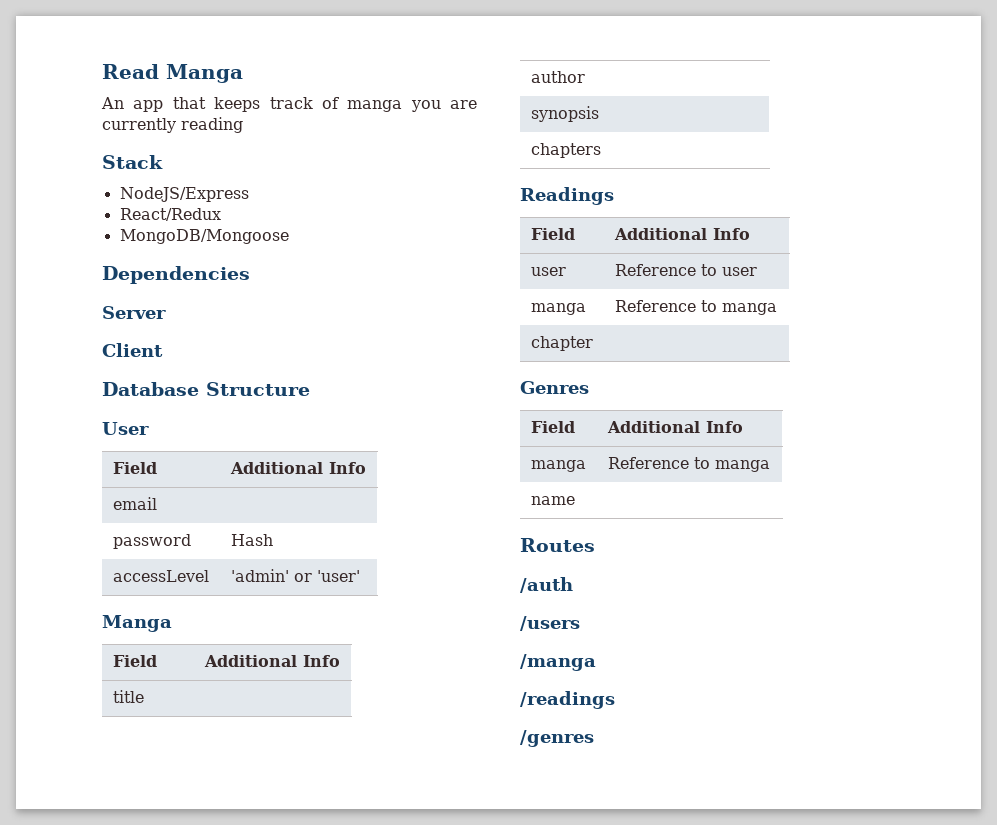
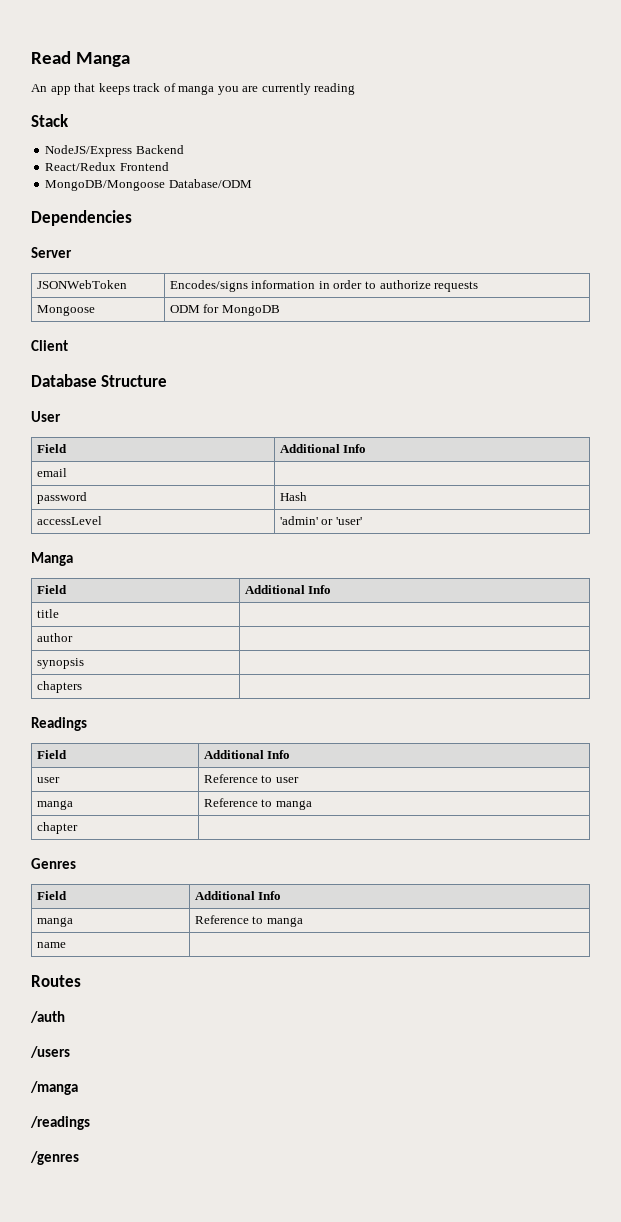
(249, 194) none -> [135,145,184,154] Backend
(221, 214) none -> [119,162,169,171] Frontend
(289, 236) none -> [168,179,252,188] Database/ODM
(166, 312) none -> [36,280,127,289] [169,280,479,292] [36,305,95,316] [169,304,280,316] // JSONWebToken | Encodes/signs information in order to authorize requests // Mongoose | ODM for MongoDB

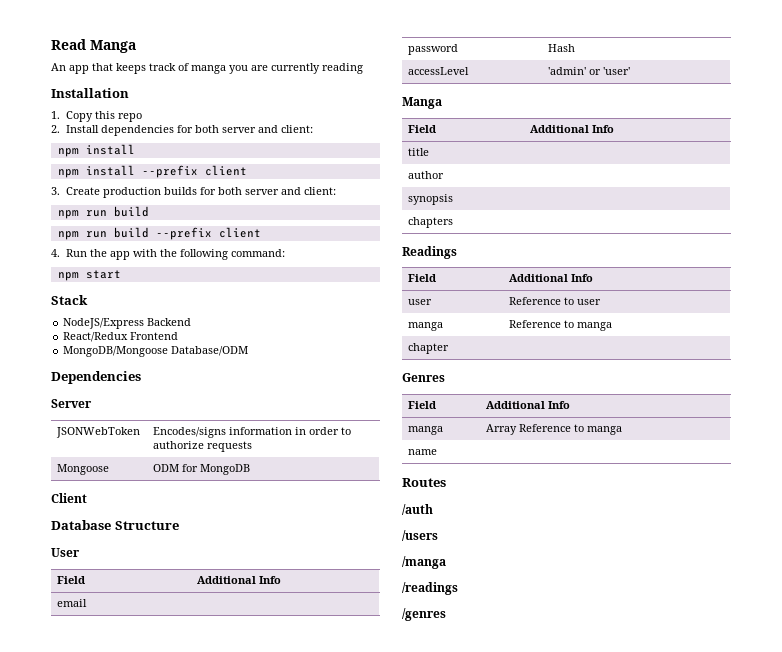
(356, 89) none -> [51,88,129,98] [51,111,142,122] [51,125,313,136] [57,144,135,157] [57,165,247,178] [51,187,336,198] [57,206,149,219] [57,227,261,240] [51,249,285,260] [57,270,121,281] // Installation // 1. Copy this repo // 2. Install dependencies for both server and client: // npm install // npm install --prefix client // 3. Create production builds for both server and client: // npm run build // npm run build --prefix client // 4. Run the app with the following command: // npm start
(73, 922) none -> [486,424,518,435] Array

